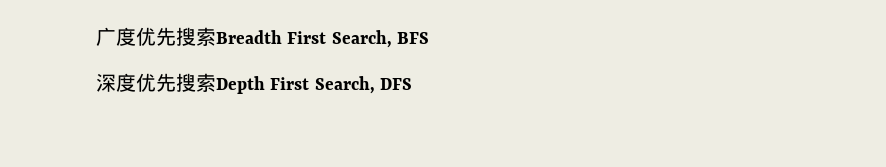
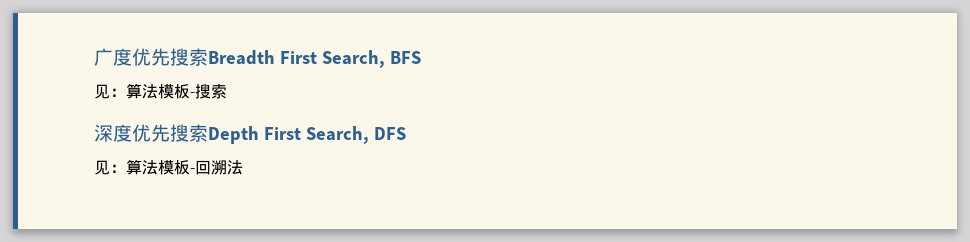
(429, 38) none -> [94,83,227,99] // 见：算法模板-搜索
(412, 84) none -> [94,159,243,175] // 见：算法模板-回溯法

